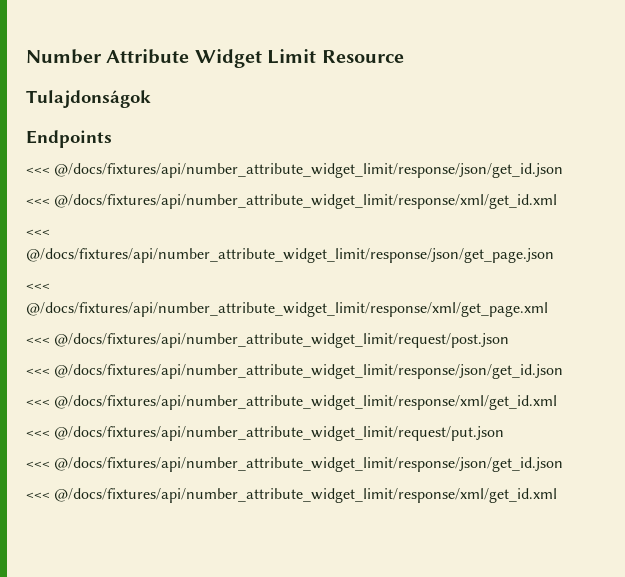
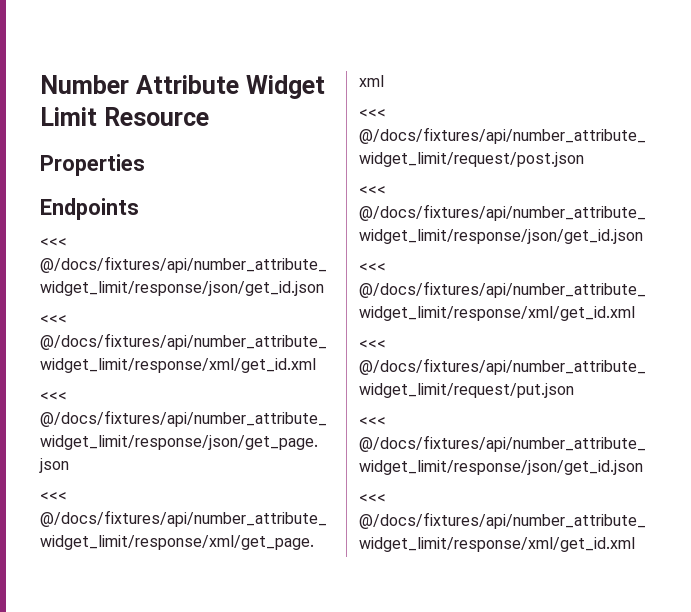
[26,90,151,108] Tulajdonságok -> [40,154,145,176] Properties

